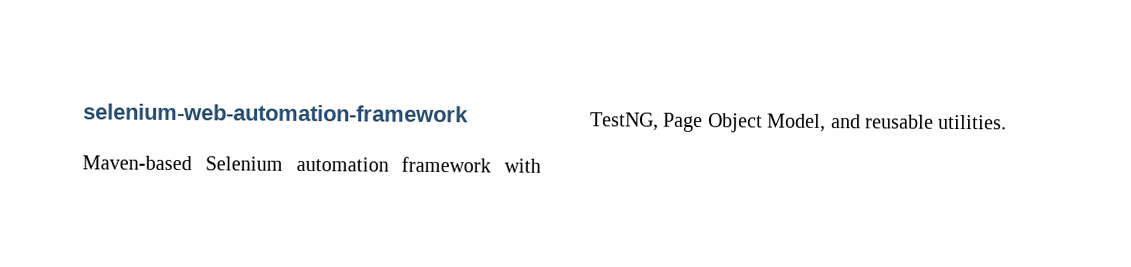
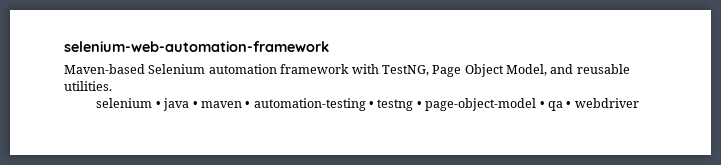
(1008, 122) none -> [96,98,639,111] // selenium • java • maven • automation-testing • testng • page-object-model • qa • webdriver

